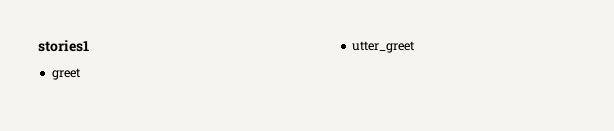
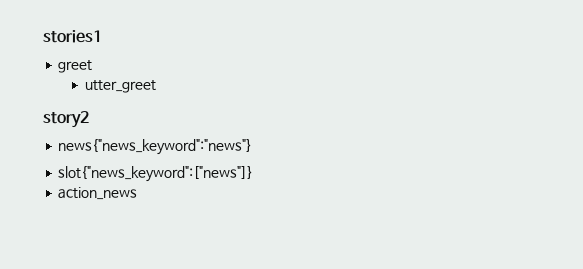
(415, 47) none -> [43,111,89,128] [58,139,253,155] [58,166,254,182] [58,187,138,200] // story2 // news{"news_keyword":"news"} // slot{"news_keyword":["news"]} // action_news

